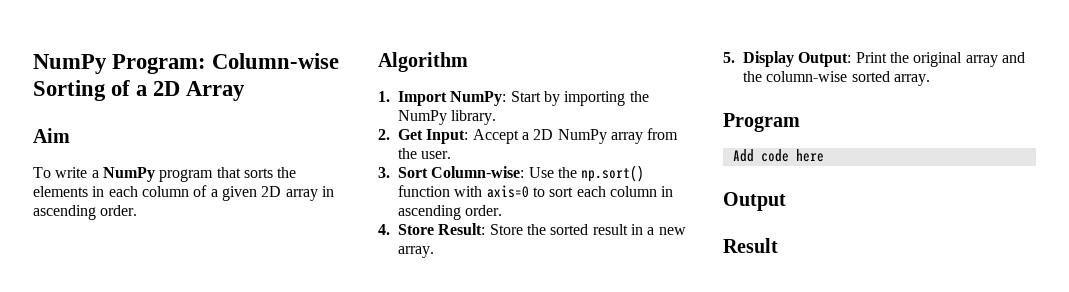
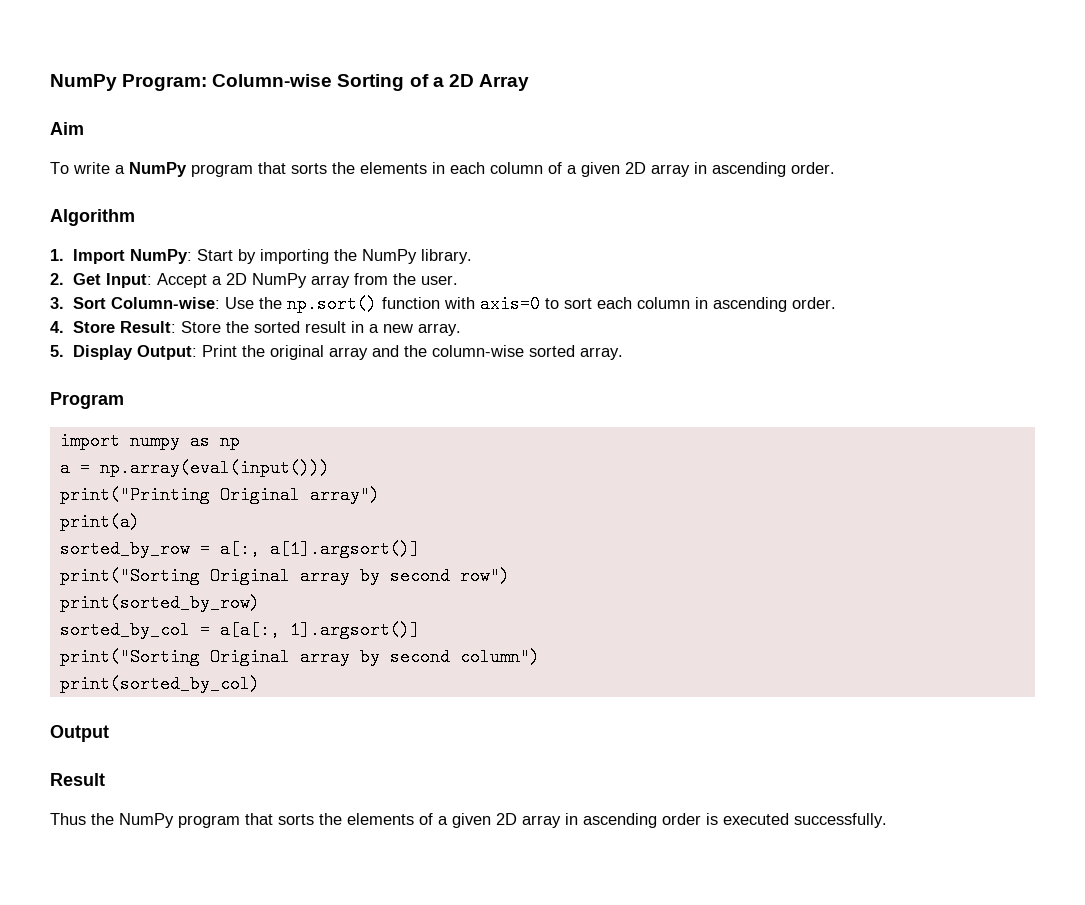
[732,149,824,162] [723,192,786,211] [723,238,778,253] Add code here // Output // Result -> [59,432,240,450] [59,459,330,477] [59,486,380,504] [59,513,140,531] [59,540,420,558] [59,567,510,585] [59,594,260,612] [59,621,420,639] [59,648,540,666] [59,675,260,693] [50,725,109,742] [50,773,105,786] [50,813,887,828] import numpy as np // a = np.array(eval(input())) // print("Printing Original array") // print(a) // sorted_by_row = a[:, a[1].argsort()] // print("Sorting Original array by second row") // print(sorted_by_row) // sorted_by_col = a[a[:, 1].argsort()] // print("Sorting Original array by second column") // print(sorted_by_col) // Output // Result // Thus the NumPy program that sorts the elements of a given 2D array in ascending order is executed successfully.

